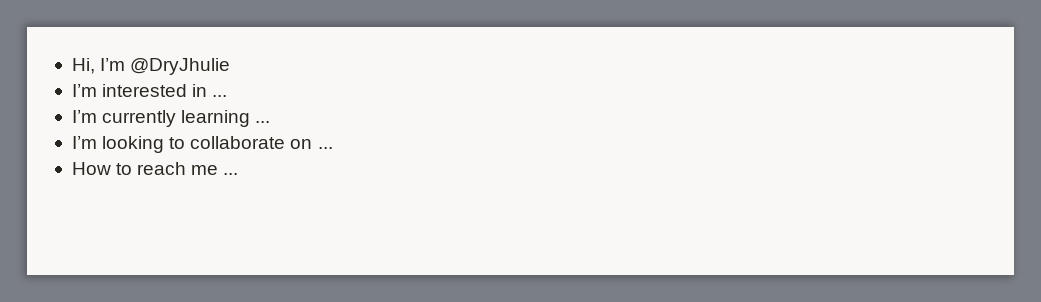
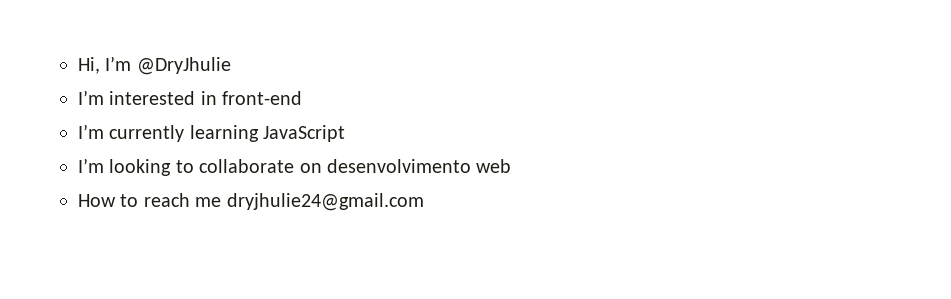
[212,95,228,97] ... -> [222,91,303,105] front-end
[255,121,271,123] ... -> [263,125,346,142] JavaScript
[317,147,333,149] ... -> [327,159,512,173] desenvolvimento web
[223,173,239,175] ... -> [226,193,424,211] dryjhulie24@gmail.com

